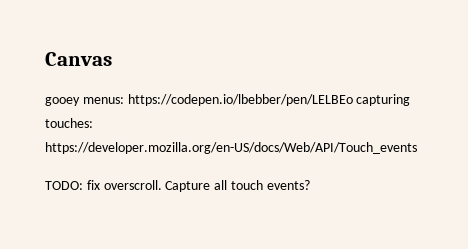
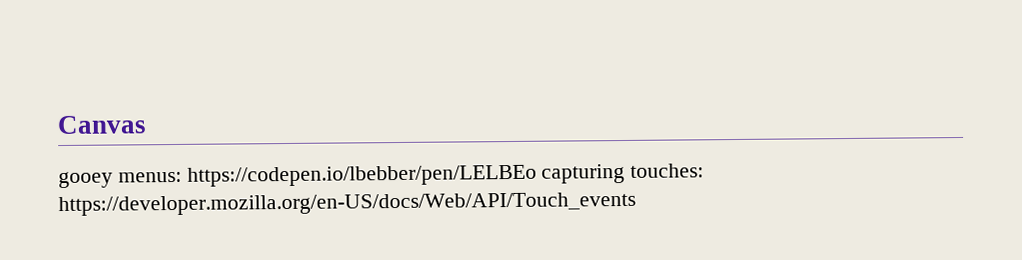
[45,180,310,192] // TODO: fix overscroll. Capture all touch events? -> (636, 204) none

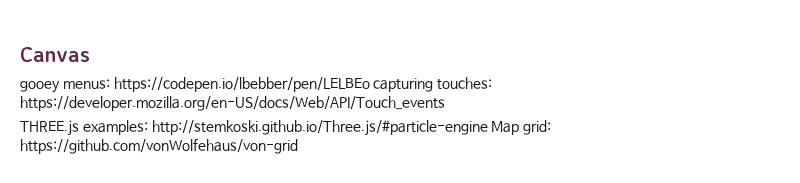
(636, 204) none -> [20,120,552,136] [20,138,298,154] // THREE.js examples: http://stemkoski.github.io/Three.js/#particle-engine Map grid: https://github.com/vonWolfehaus/von-grid

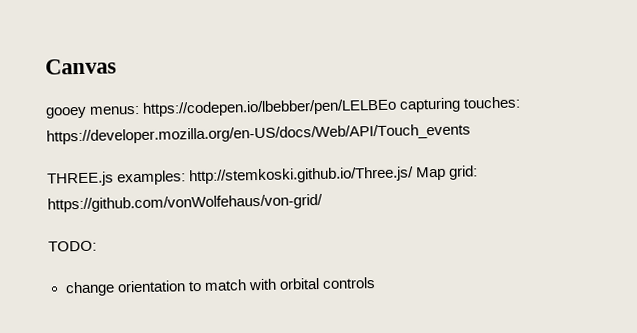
[151,120,488,136] http://stemkoski.github.io/Three.js/#particle-engine -> [189,166,415,185] http://stemkoski.github.io/Three.js/
[20,138,298,154] https://github.com/vonWolfehaus/von-grid -> [47,193,323,213] [48,240,97,252] [64,277,376,297] https://github.com/vonWolfehaus/von-grid/ // TODO: // change orientation to match with orbital controls

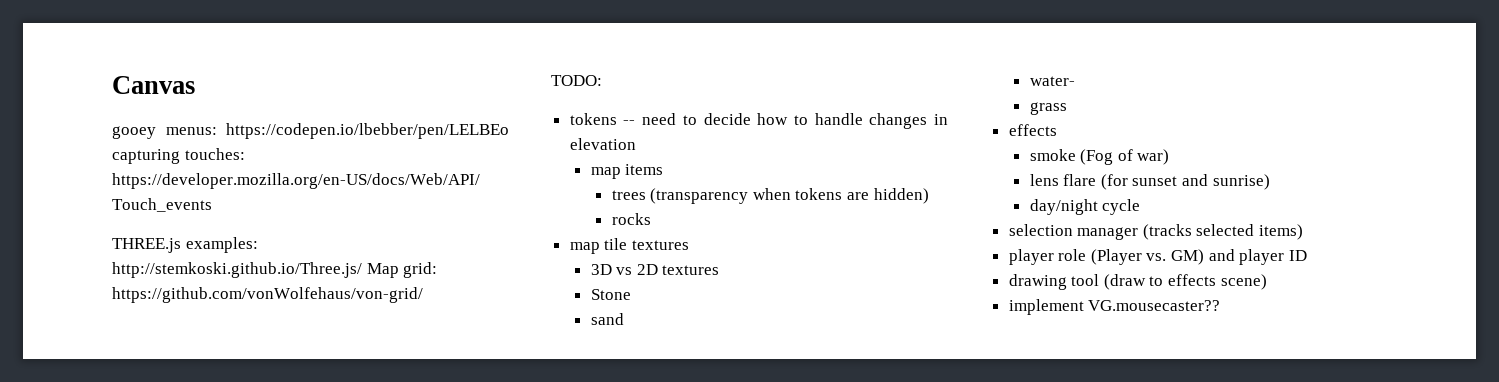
[64,277,376,297] change orientation to match with orbital controls -> [569,113,948,129] [569,138,636,150] [590,164,664,179] [611,188,929,204] [611,213,651,225] [569,238,689,254] [590,264,720,275] [590,289,631,300] [590,313,624,325] [1029,76,1075,86] [1029,102,1067,115] [1008,124,1057,136] [1029,149,1170,165] [1029,174,1270,190] [1029,199,1141,215] [1008,224,1304,240] [1008,249,1307,265] [1008,274,1267,290] [1008,299,1221,315] tokens -- need to decide how to handle changes in elevation // map items // trees (transparency when tokens are hidden) // rocks // map tile textures // 3D vs 2D textures // Stone // sand // water- // grass // effects // smoke (Fog of war) // lens flare (for sunset and sunrise) // day/night cycle // selection manager (tracks selected items) // player role (Player vs. GM) and player ID // drawing tool (draw to effects scene) // implement VG.mousecaster??

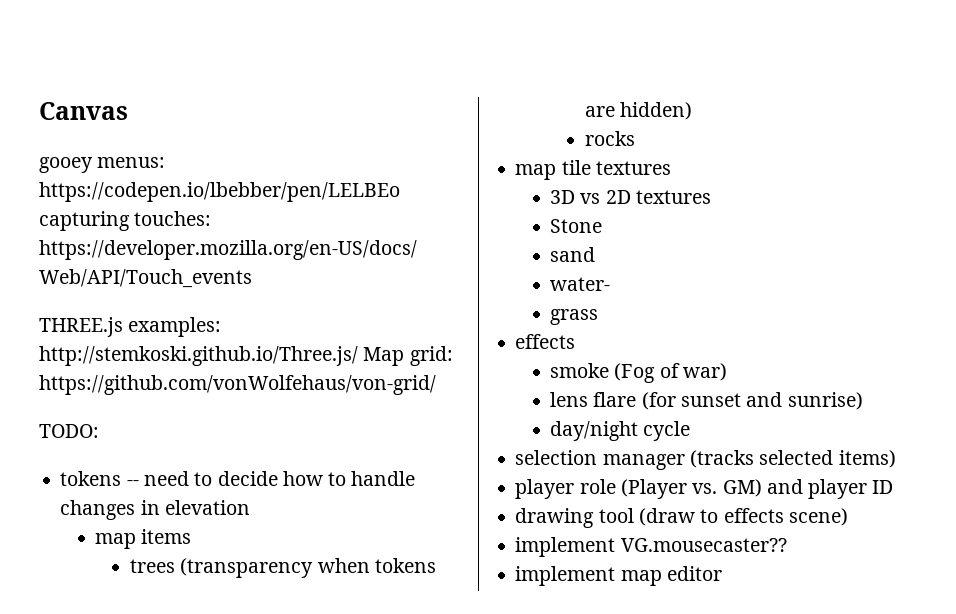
(1221, 305) none -> [515,566,722,586] // implement map editor

